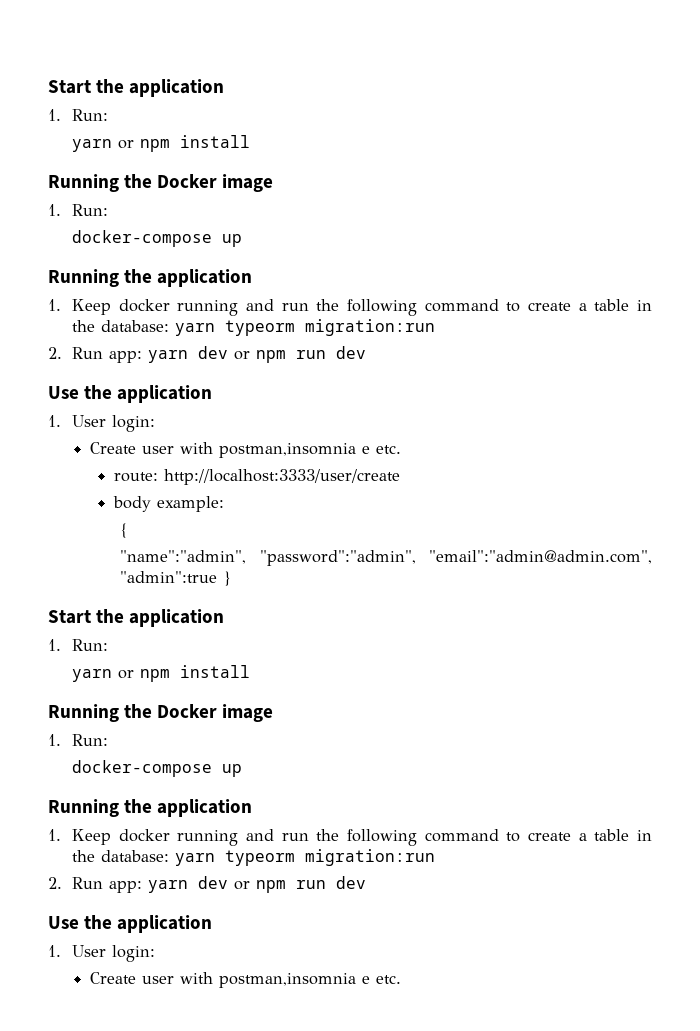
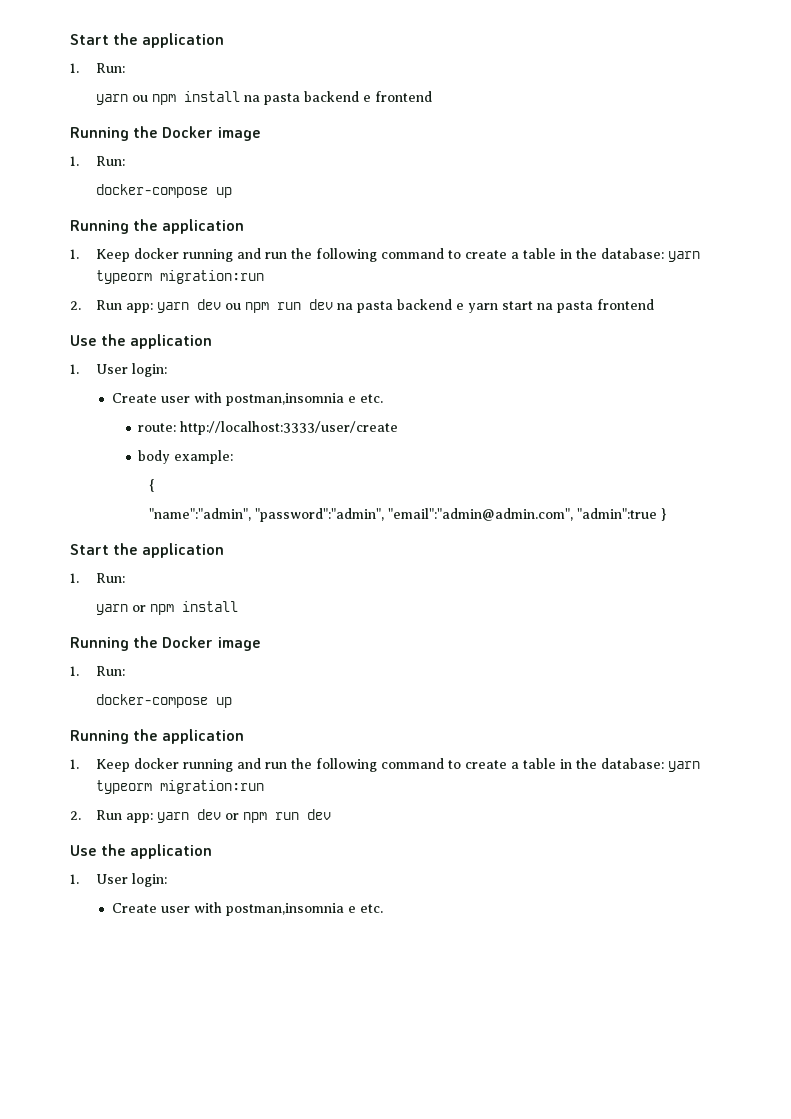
[48,79,225,97] [48,109,108,121] [71,135,250,152] Start the application // 1. Run: // yarn or npm install -> [70,33,225,48] [70,63,126,73] [96,91,433,105] Start the application // 1. Run: // yarn ou npm install na pasta backend e frontend
[233,346,366,363] or npm run dev -> [225,299,655,313] ou npm run dev na pasta backend e yarn start na pasta frontend

